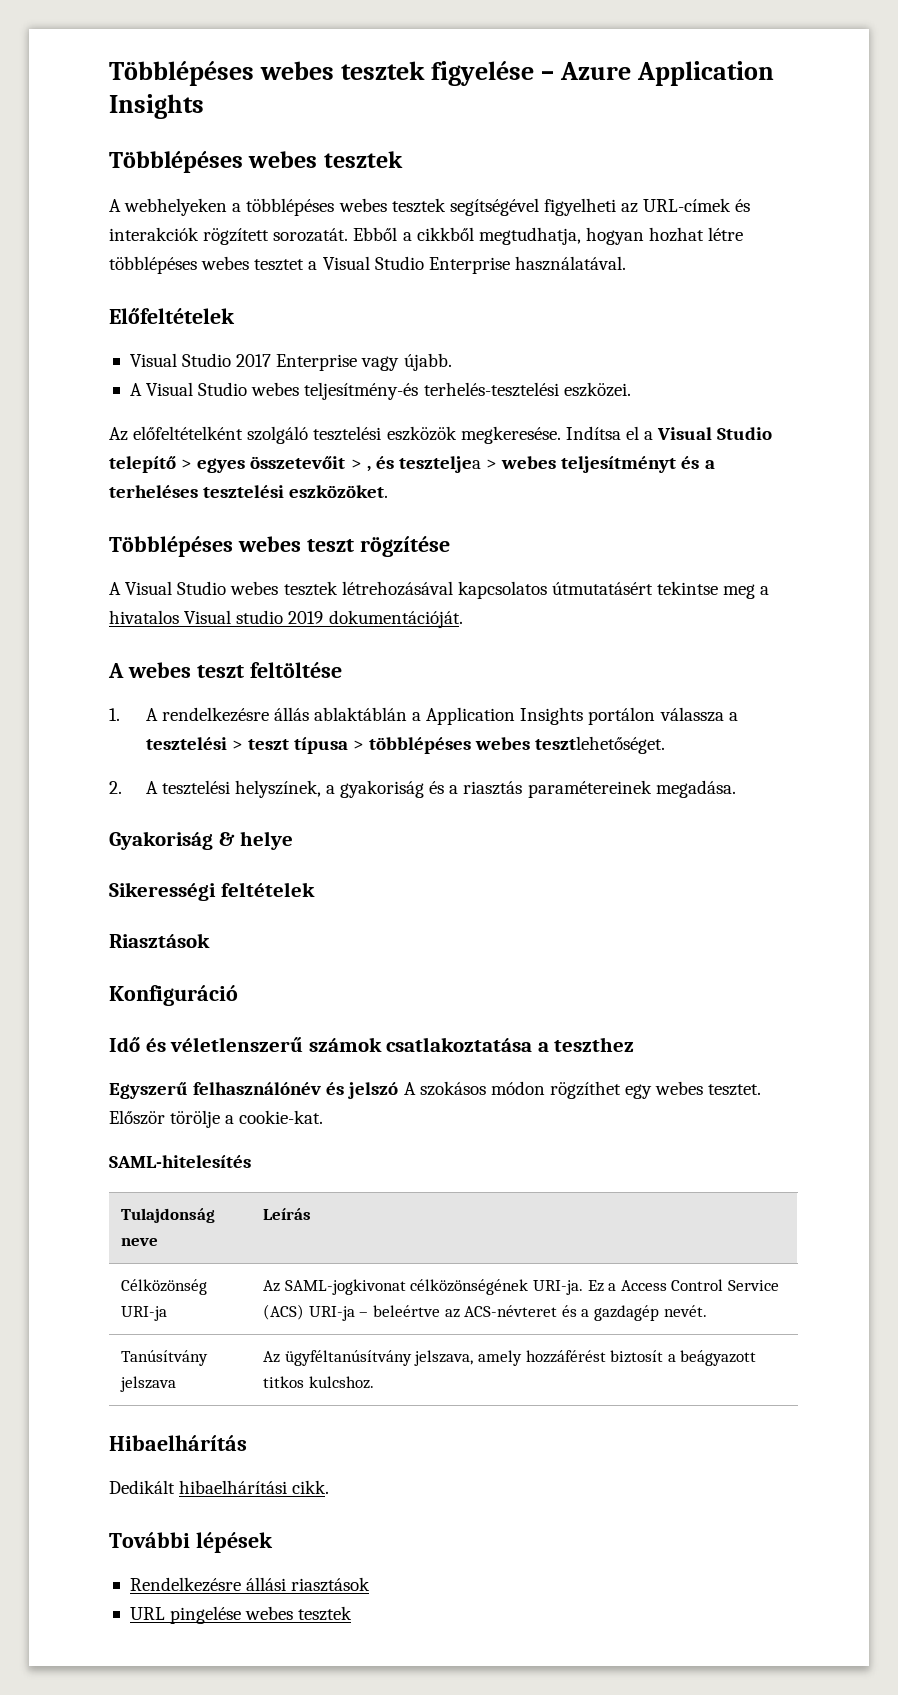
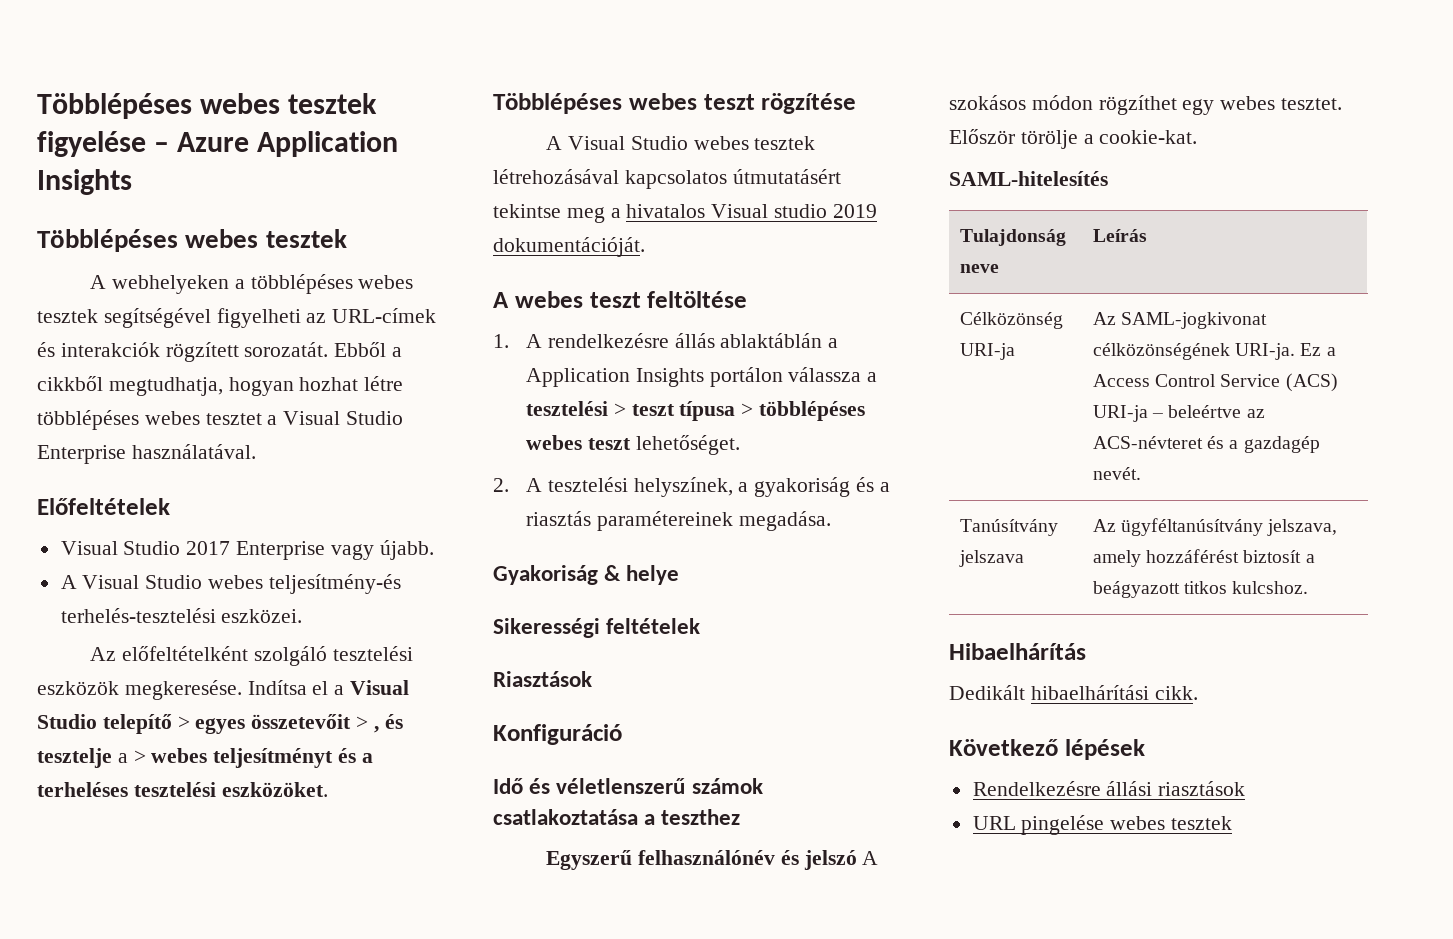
[398,456,481,473] teszteljea -> [37,748,128,768] tesztelje a
[535,736,666,754] tesztlehetőséget. -> [587,435,740,455] teszt lehetőséget.
[109,1532,190,1548] További -> [949,739,1058,756] Következő

